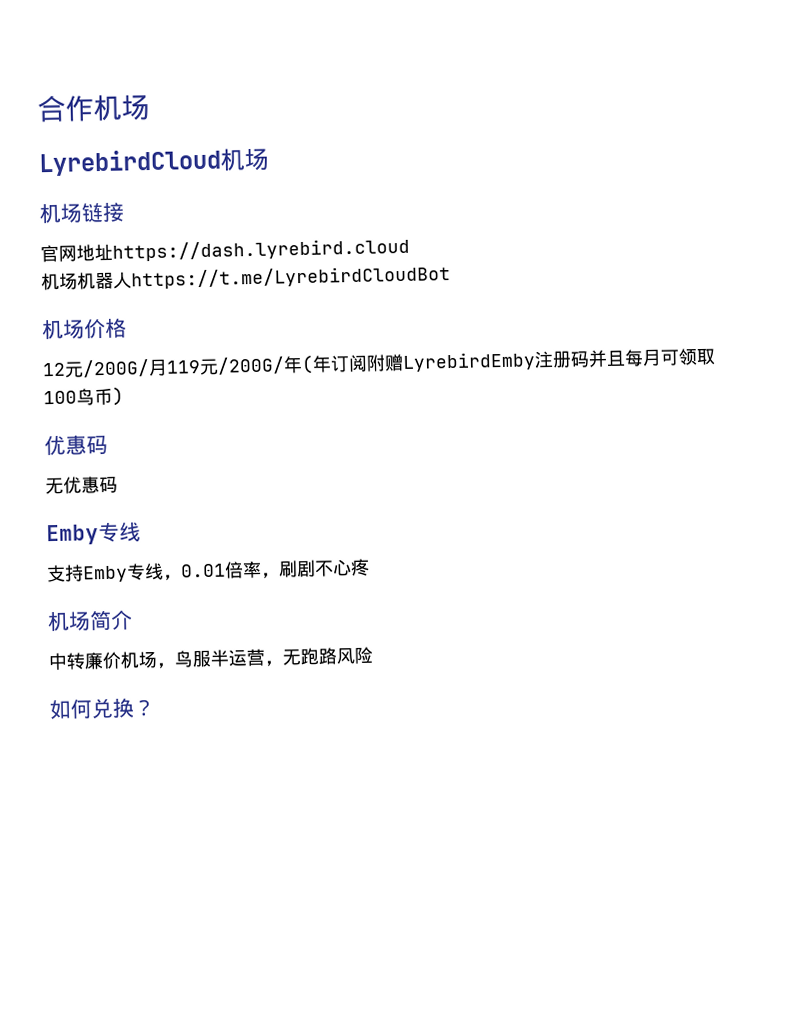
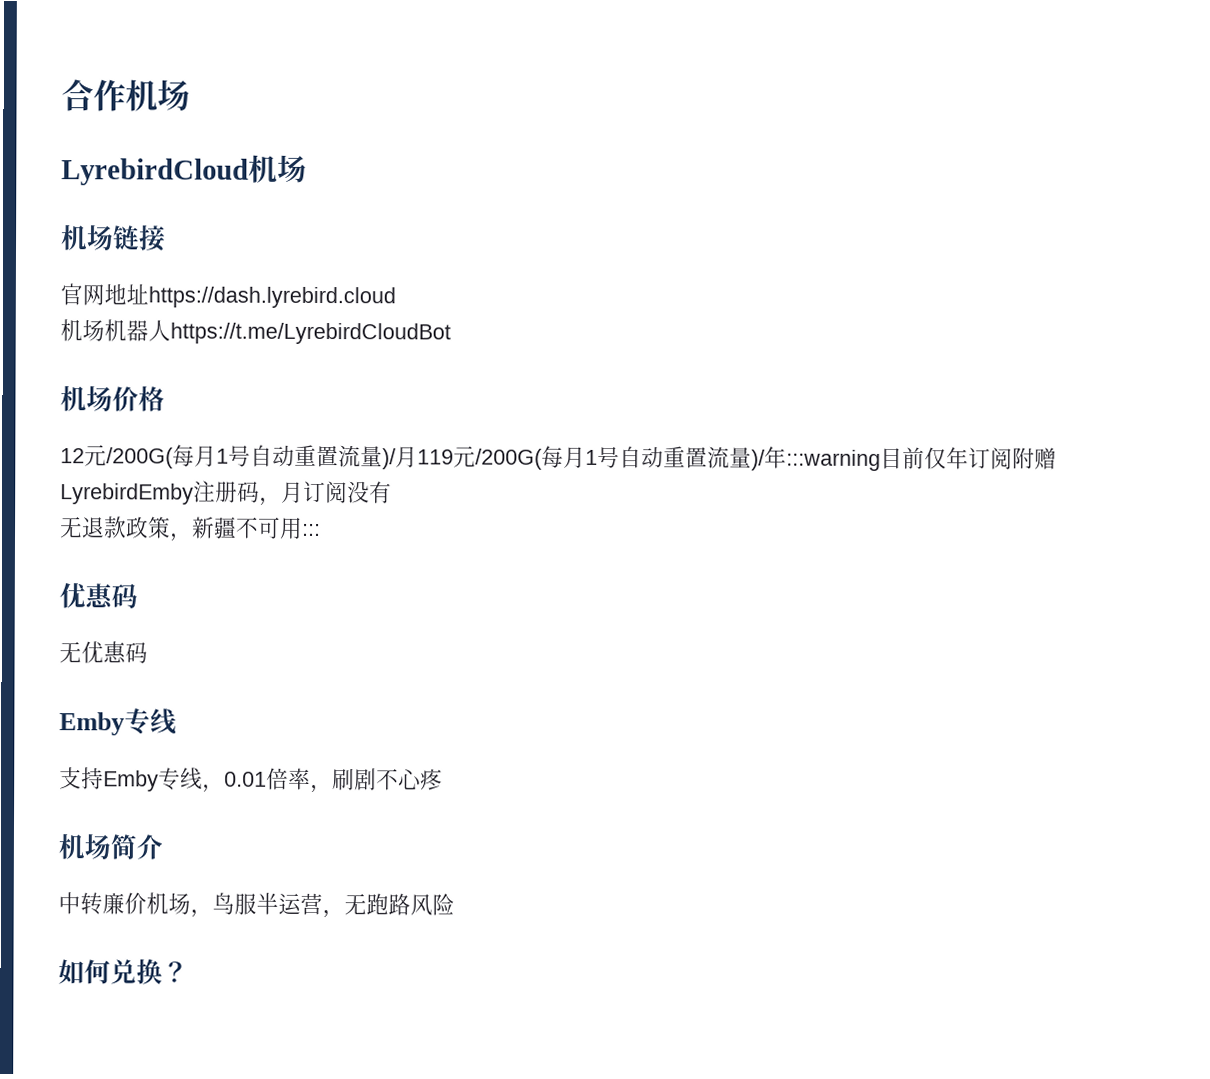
[82,354,314,378] /200G/月119元/200G/年( -> [106,444,947,471] /200G(每月1号自动重置流量)/月119元/200G(每月1号自动重置流量)/年:::warning目前仅
[588,348,716,368] [43,386,124,406] 并且每月可领取100鸟币) -> [259,480,392,506] [60,516,321,542] ，月订阅没有 // 无退款政策，新疆不可用:::

